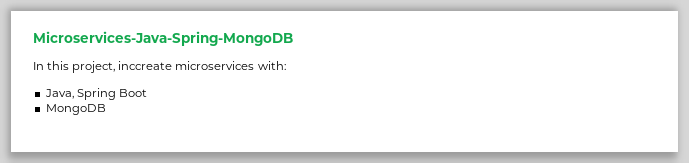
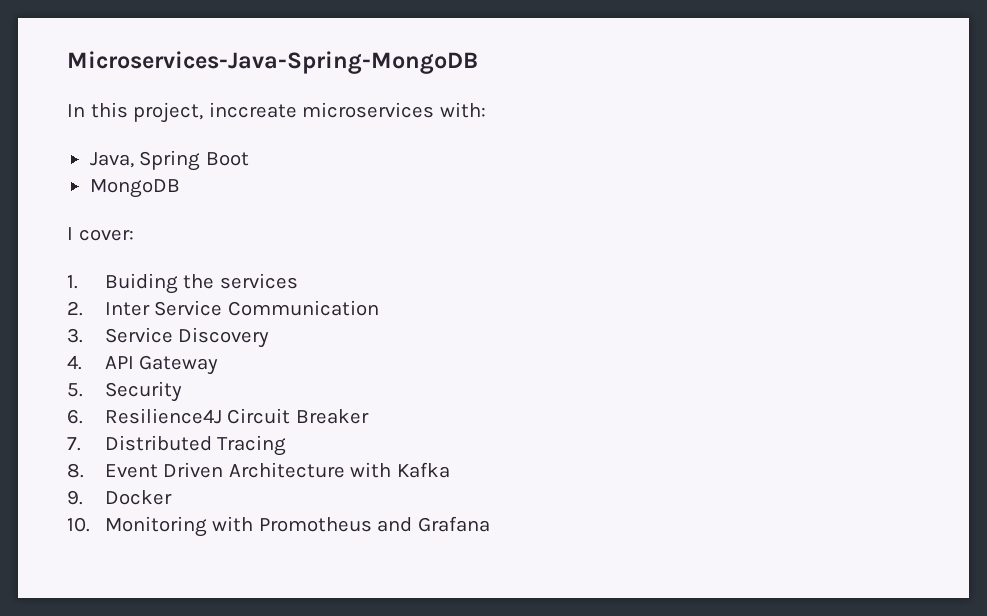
(106, 109) none -> [67,227,134,241] [67,273,298,294] [67,300,379,316] [67,327,270,348] [67,355,219,375] [67,381,182,402] [67,408,369,424] [67,435,287,456] [67,462,450,478] [67,490,172,505] [67,516,490,537] // I cover: // 1. Buiding the services // 2. Inter Service Communication // 3. Service Discovery // 4. API Gateway // 5. Security // 6. Resilience4J Circuit Breaker // 7. Distributed Tracing // 8. Event Driven Architecture with Kafka // 9. Docker // 10. Monitoring with Promotheus and Grafana

